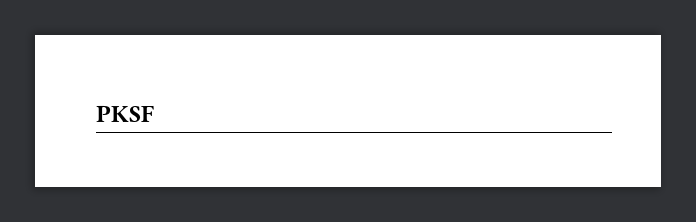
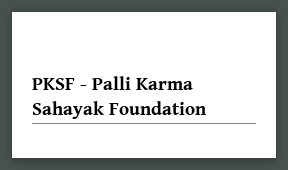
(154, 113) none -> [80,76,194,90] [32,101,208,119] - Palli Karma Sahayak Foundation

